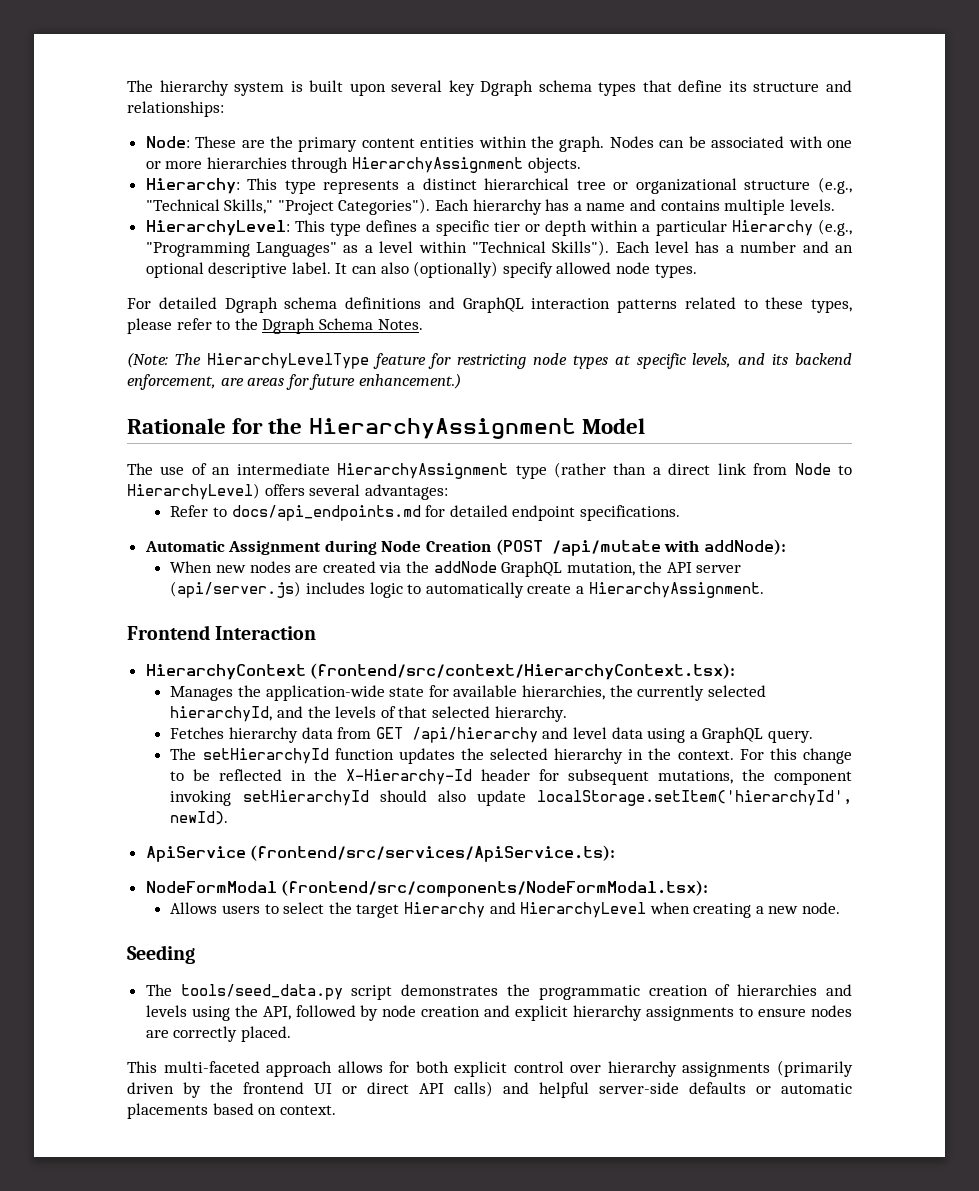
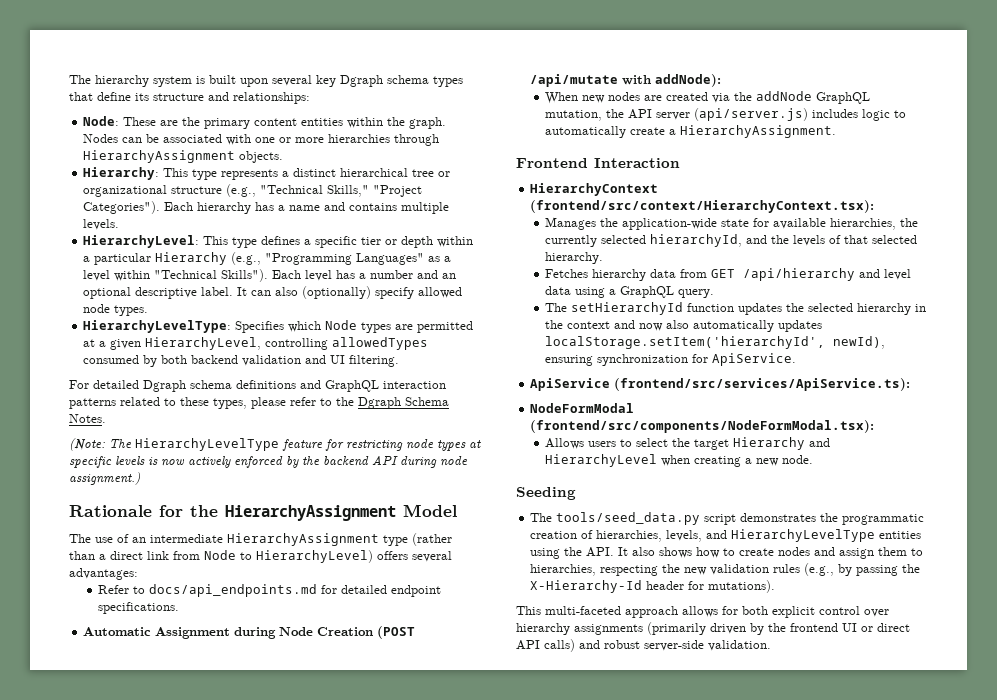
(697, 271) none -> [83,320,474,333] [83,337,429,350] [83,355,400,367] // HierarchyLevelType: Specifies which Node types are permitted at a given HierarchyLevel, controlling allowedTypes consumed by both backend validation and UI filtering.
[692,353,852,368] [127,373,461,390] levels, and its backend enforcement, are areas for future enhancement.) -> [115,455,468,468] [69,472,140,485] levels is now actively enforced by the backend API during node assignment.)
[677,748,853,764] [170,769,852,785] [170,790,852,806] [170,811,229,825] context. For this change to be reflected in the X-Hierarchy-Id header for subsequent mutations, the component invoking setHierarchyId should also update localStorage.setItem('hierarchyId', newId). -> [567,320,823,332] [545,336,886,349] [545,353,797,366] context and now also automatically updates localStorage.setItem('hierarchyId', newId), ensuring synchronization for ApiService.
[737,984,852,996] [145,1005,853,1021] [145,1026,291,1042] hierarchies and levels using the API, followed by node creation and explicit hierarchy assignments to ensure nodes are correctly placed. -> [596,529,922,542] [530,547,924,559] [530,563,921,576] [530,580,776,593] hierarchies, levels, and HierarchyLevelType entities using the API. It also shows how to create nodes and assign them to hierarchies, respecting the new validation rules (e.g., by passing the X-Hierarchy-Id header for mutations).
[539,1082,852,1098] [127,1103,336,1119] helpful server-side defaults or automatic placements based on context. -> [604,640,771,651] robust server-side validation.

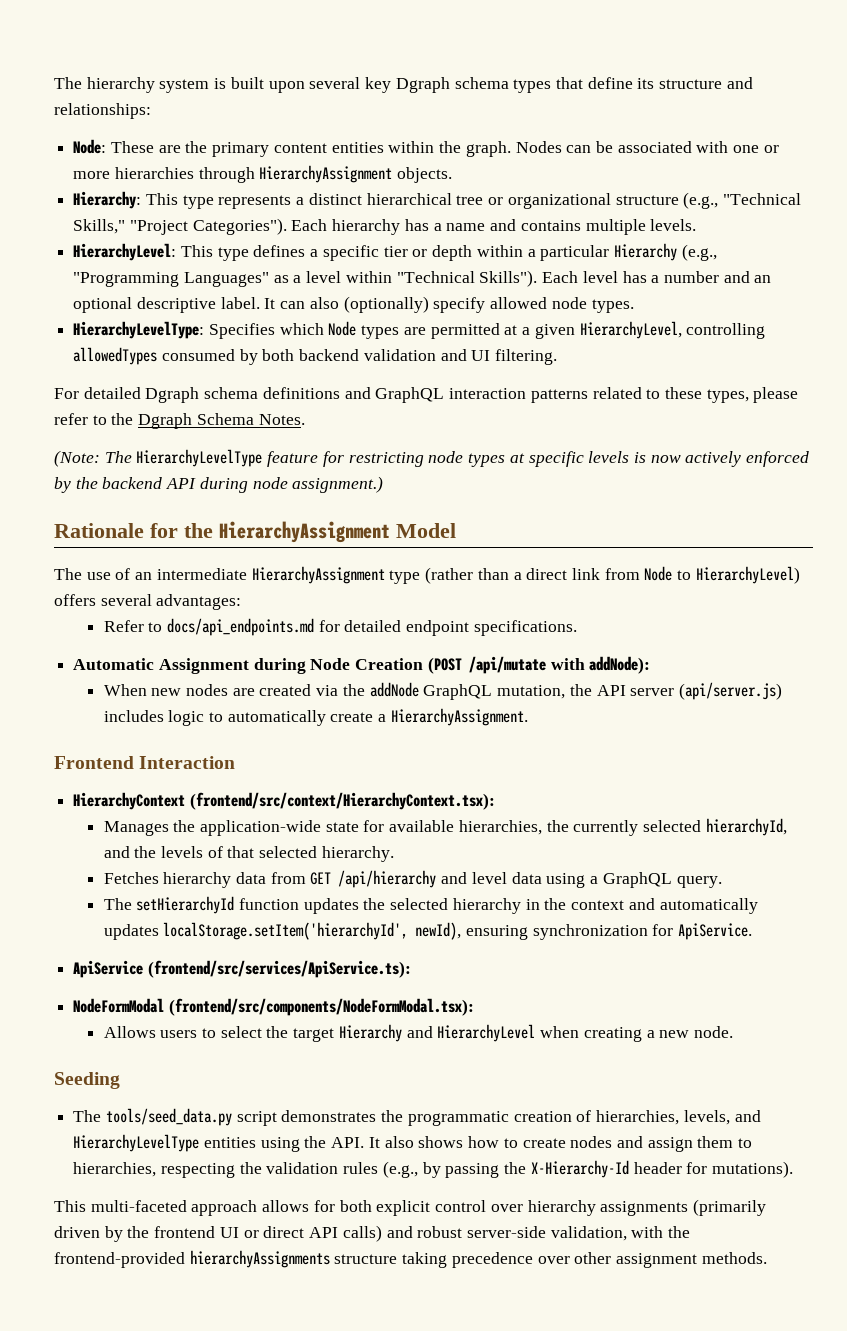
[639,320,690,331] now also -> (655, 904) none
[684,567,708,575] new -> (262, 1168) none
[708,640,771,651] validation. -> [550,1226,691,1241] [54,1250,767,1268] validation, with the frontend-provided hierarchyAssignments structure taking precedence over other assignment methods.

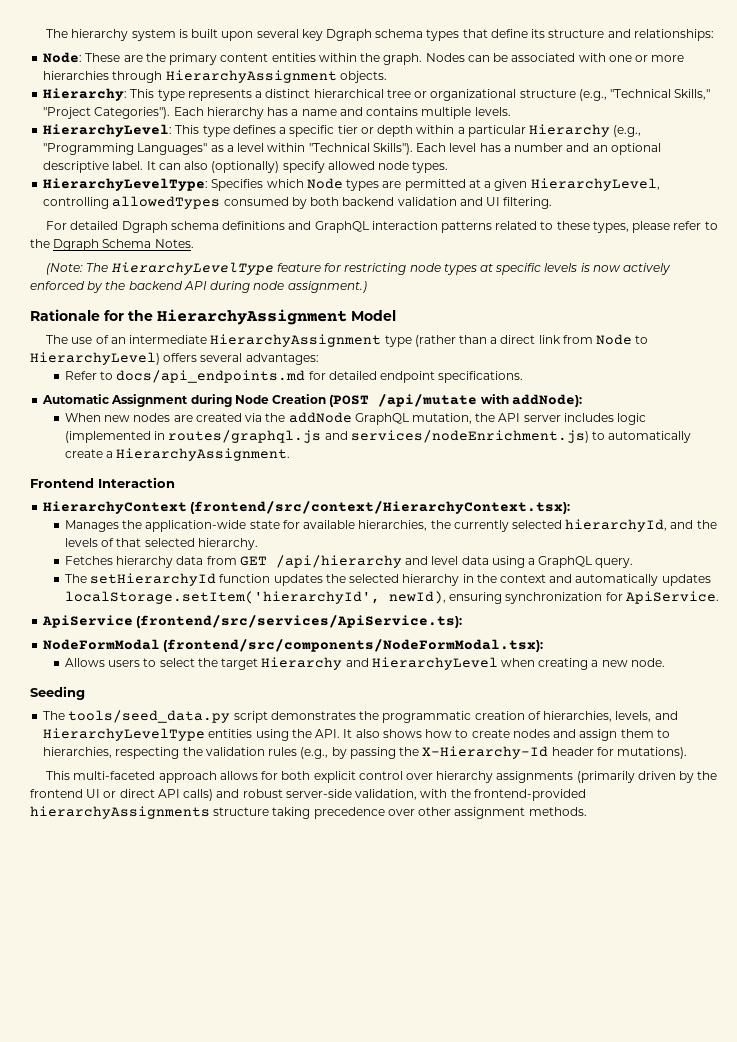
[678,682,782,700] (api/server.js) -> (561, 418) none
(205, 718) none -> [64,430,589,443] (implemented in routes/graphql.js and services/nodeEnrichment.js)

